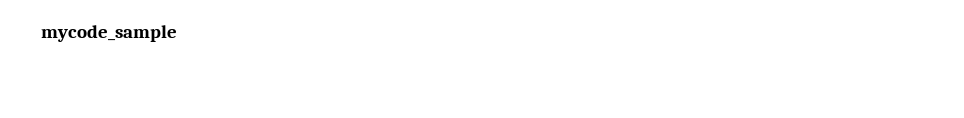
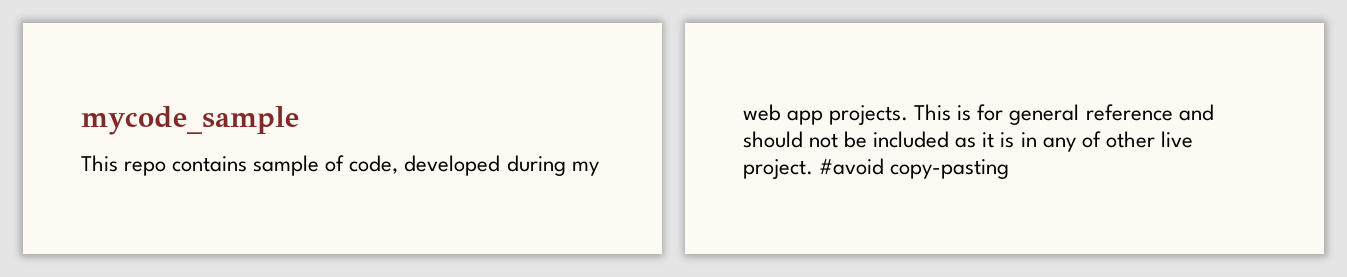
(177, 33) none -> [81,155,599,176] [743,104,1214,125] [743,131,1193,152] [743,158,1010,179] // This repo contains sample of code, developed during my web app projects. This is for general reference and should not be included as it is in any of other live project. #avoid copy-pasting

